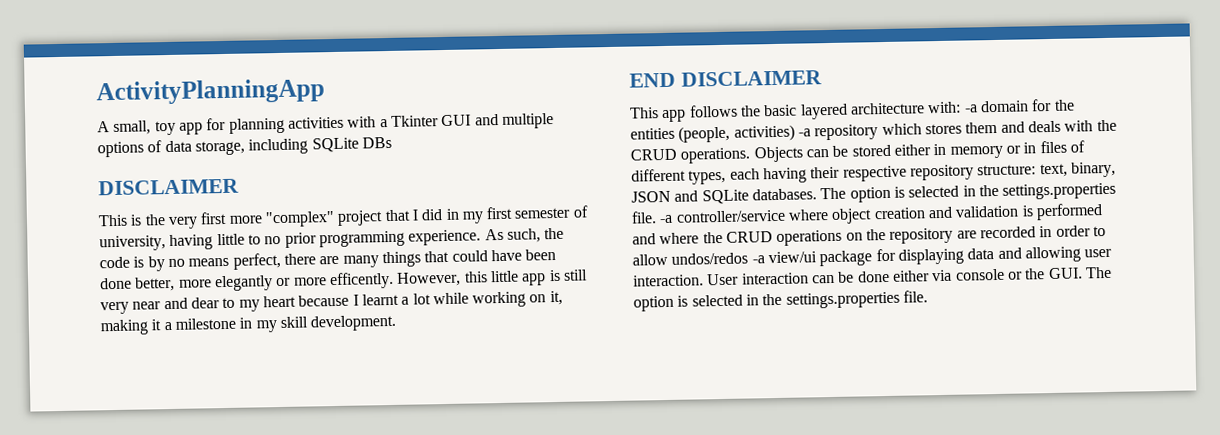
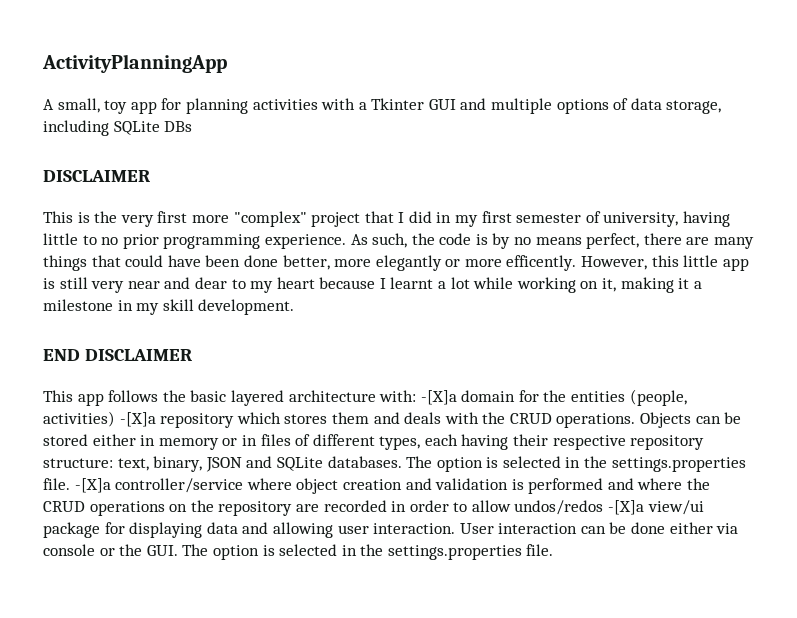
[964,104,978,113] -a -> [420,390,457,405] -[X]a
[797,128,811,137] -a -> [119,412,156,427] -[X]a
[659,214,674,224] -a -> [74,478,111,493] -[X]a
[751,255,765,264] -a -> [608,500,645,515] -[X]a

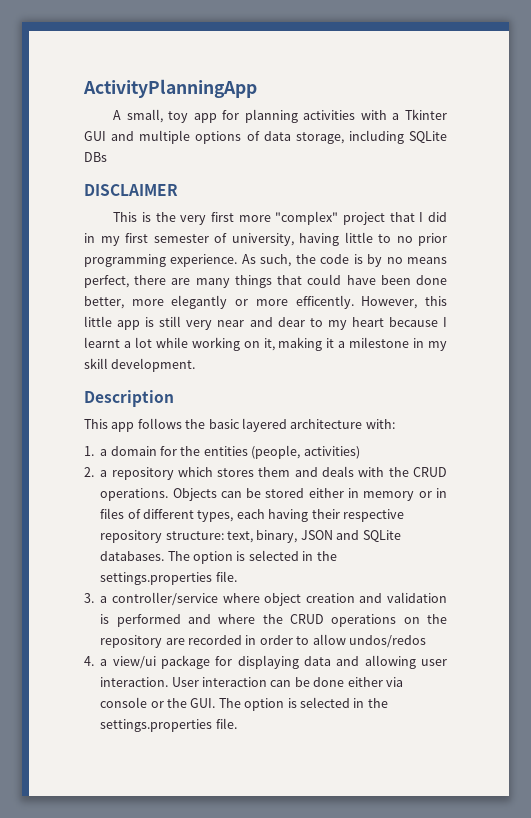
[43,349,192,361] END DISCLAIMER -> [84,390,174,407] Description
[420,390,457,405] -[X]a -> [84,446,108,456] // 1. a
[119,412,156,427] -[X]a -> [84,467,108,477] // 2. a
[74,478,111,493] -[X]a -> [84,593,108,603] // 3. a
[608,500,645,515] -[X]a -> [84,656,108,666] // 4. a

